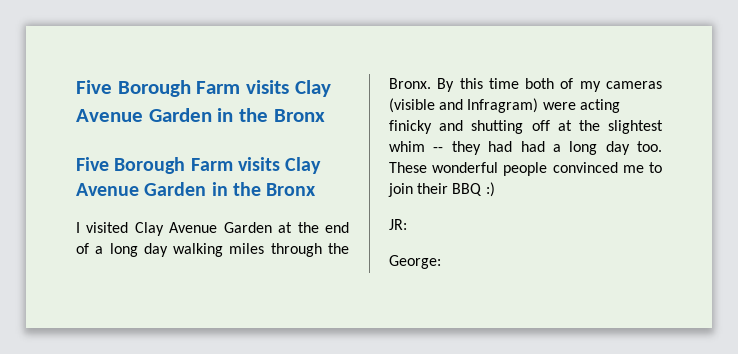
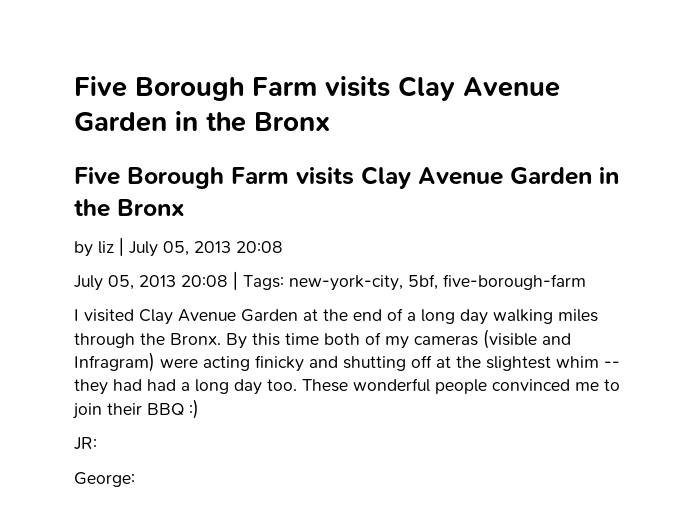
(317, 189) none -> [74,237,283,257] [74,271,586,291] // by liz | July 05, 2013 20:08 // July 05, 2013 20:08 | Tags: new-york-city, 5bf, five-borough-farm

